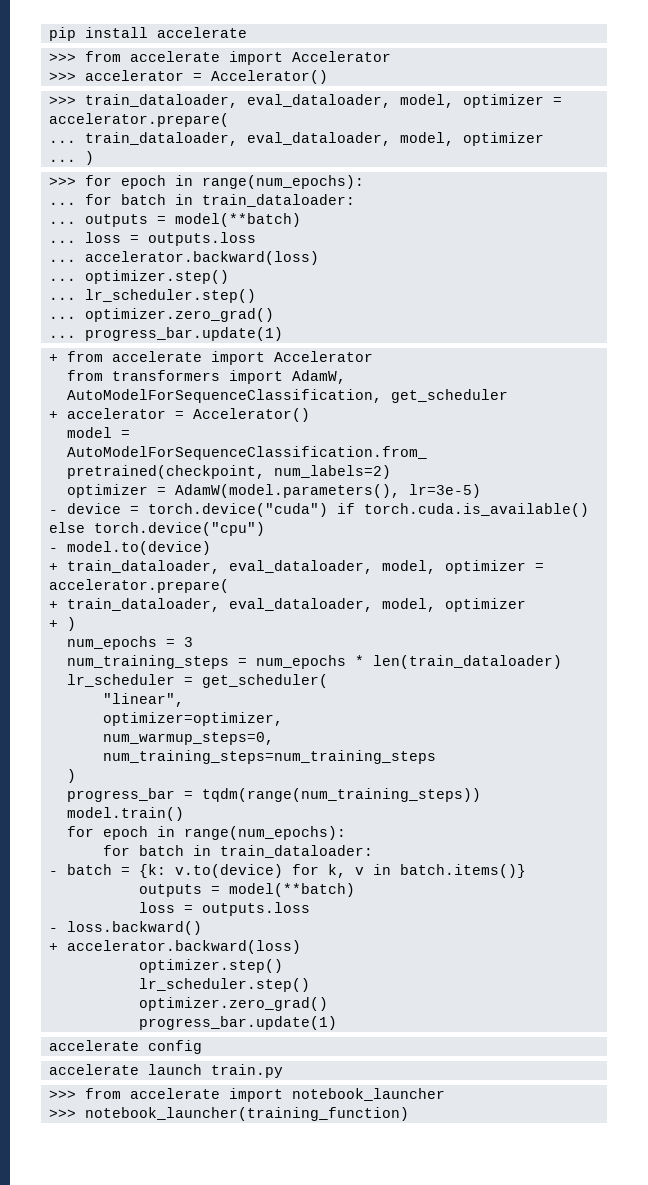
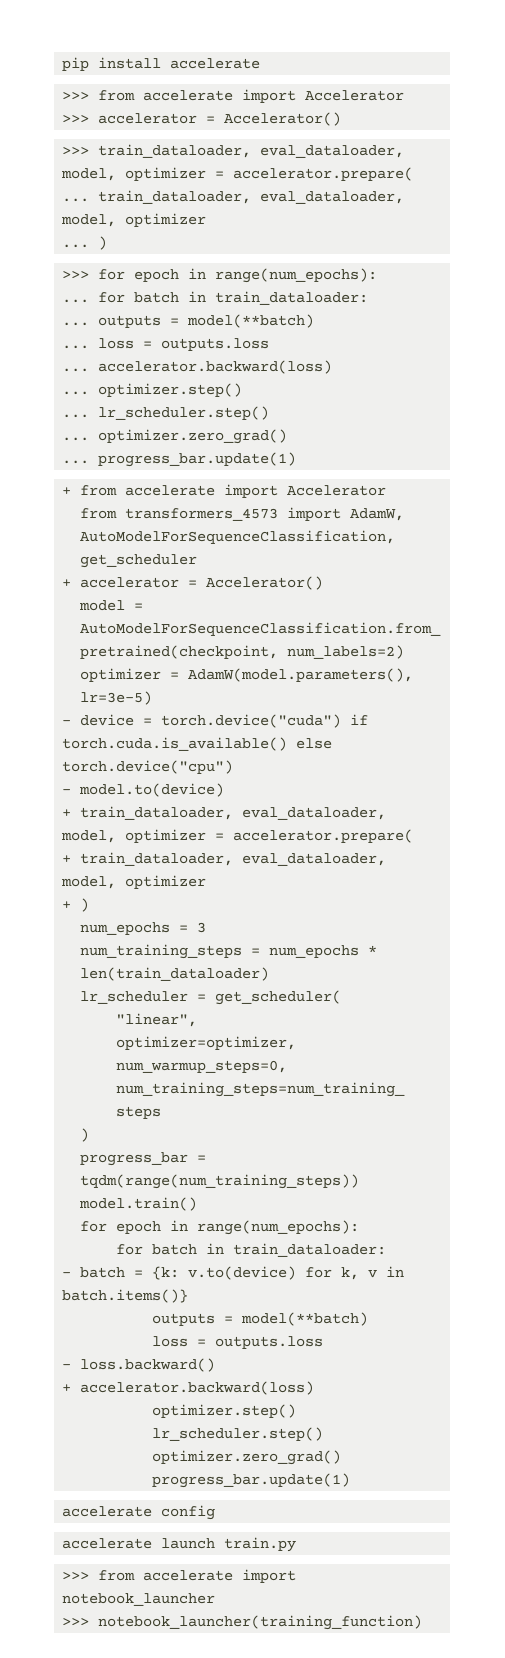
[111,370,220,381] transformers -> [125,508,279,521] transformers_4573

